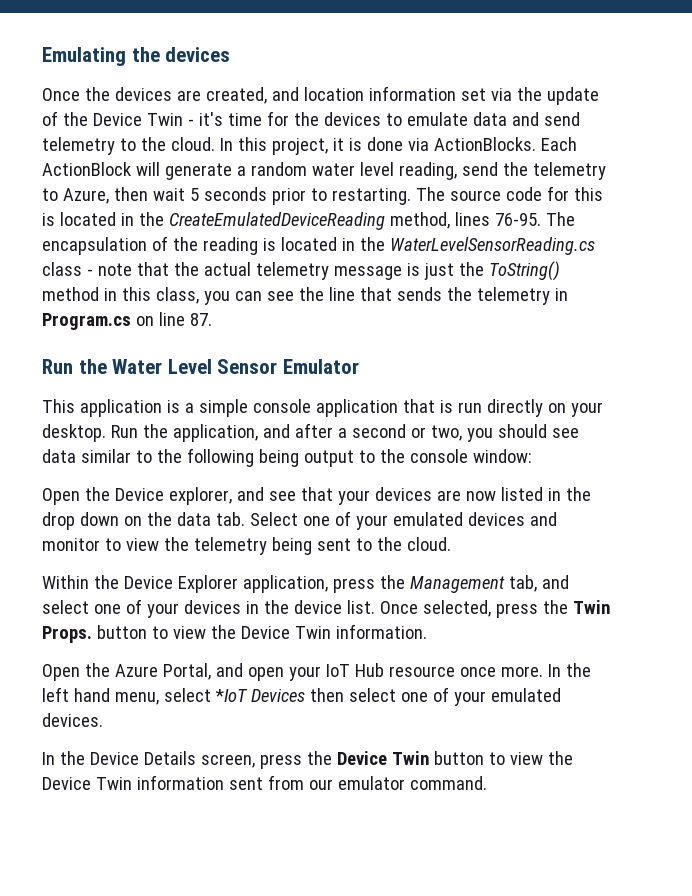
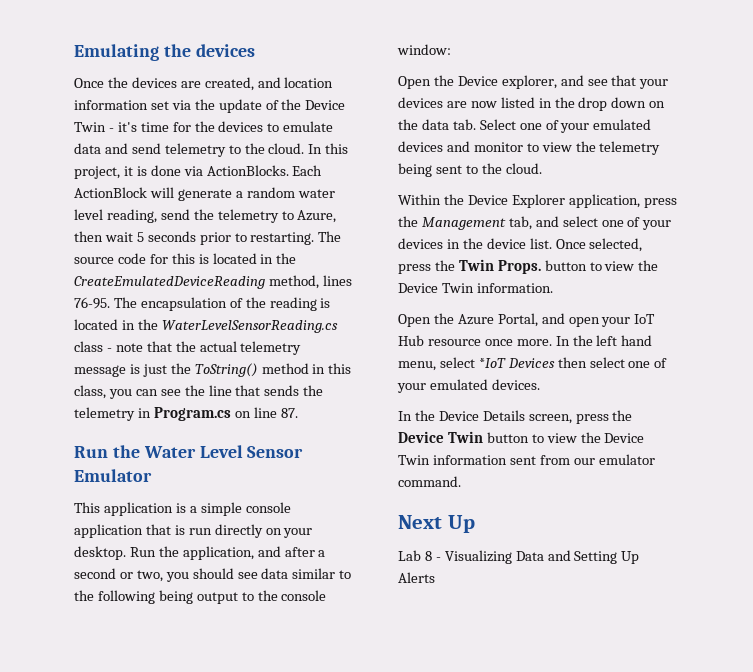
(487, 783) none -> [398,515,475,533] [398,550,640,564] [398,572,435,583] // Next Up // Lab 8 - Visualizing Data and Setting Up Alerts

